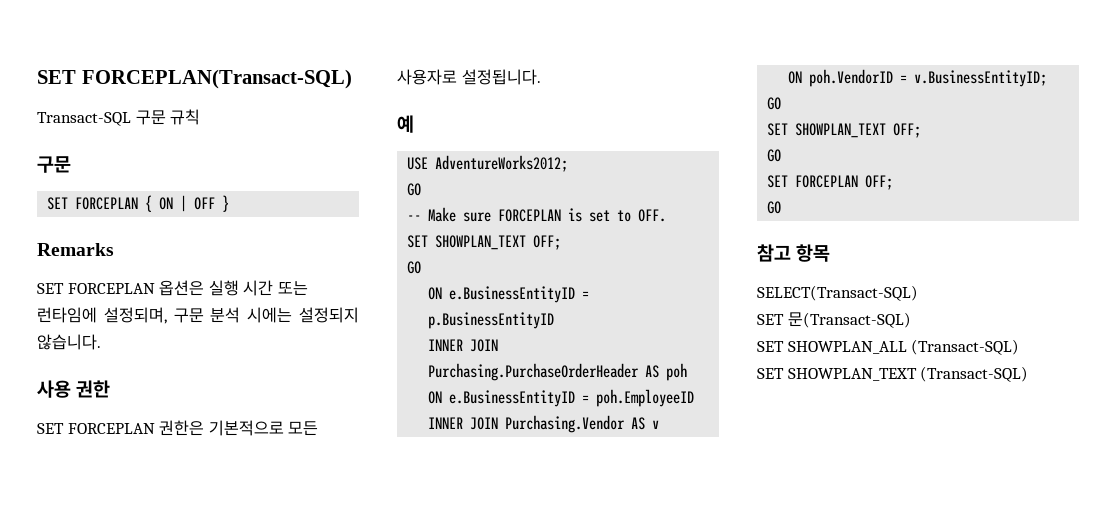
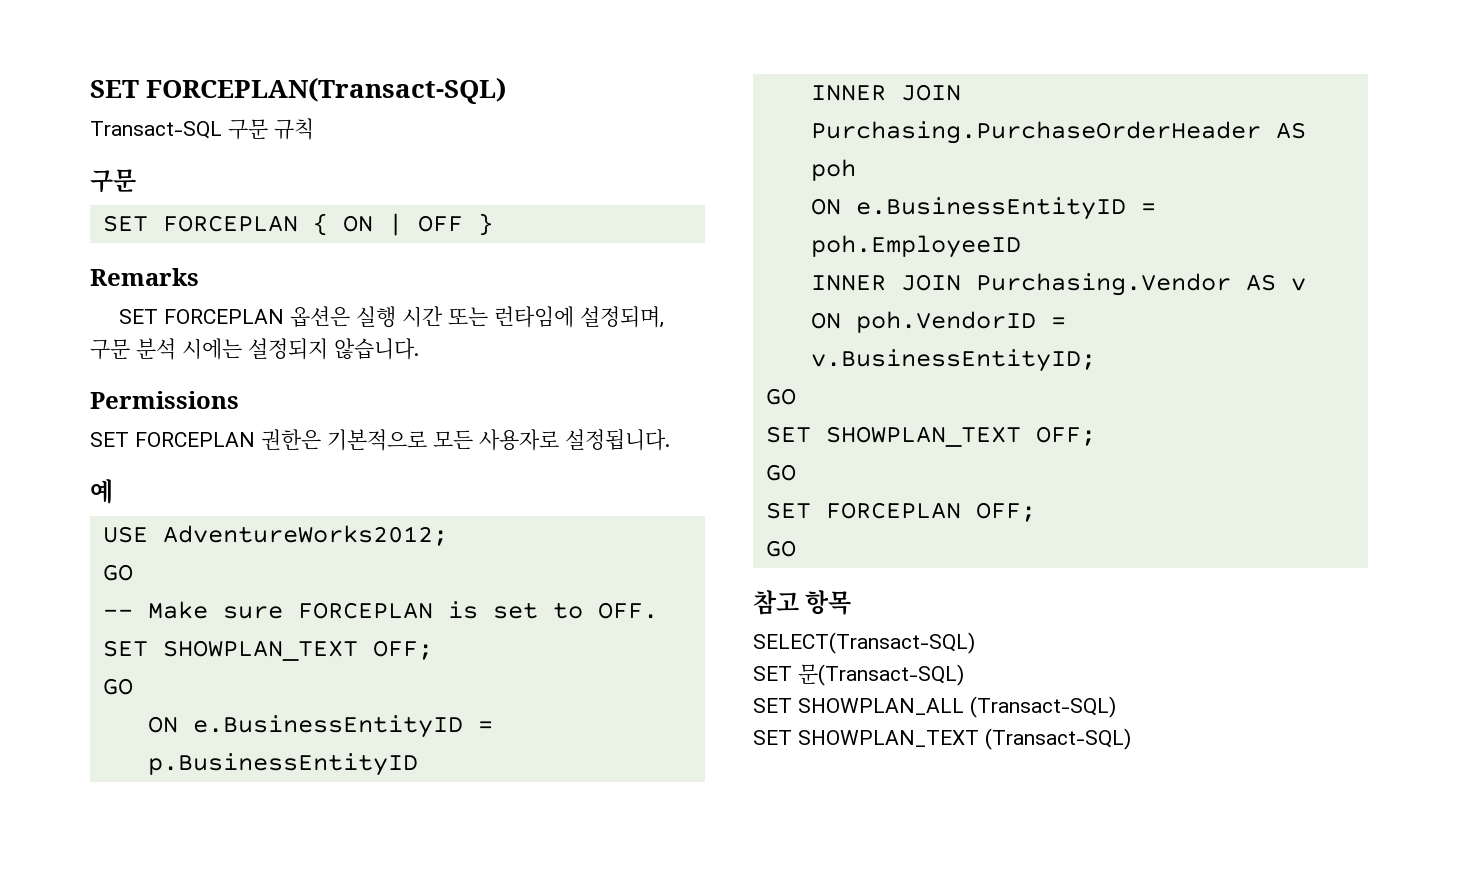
[37,380,111,398] 사용 권한 -> [90,391,239,409] Permissions

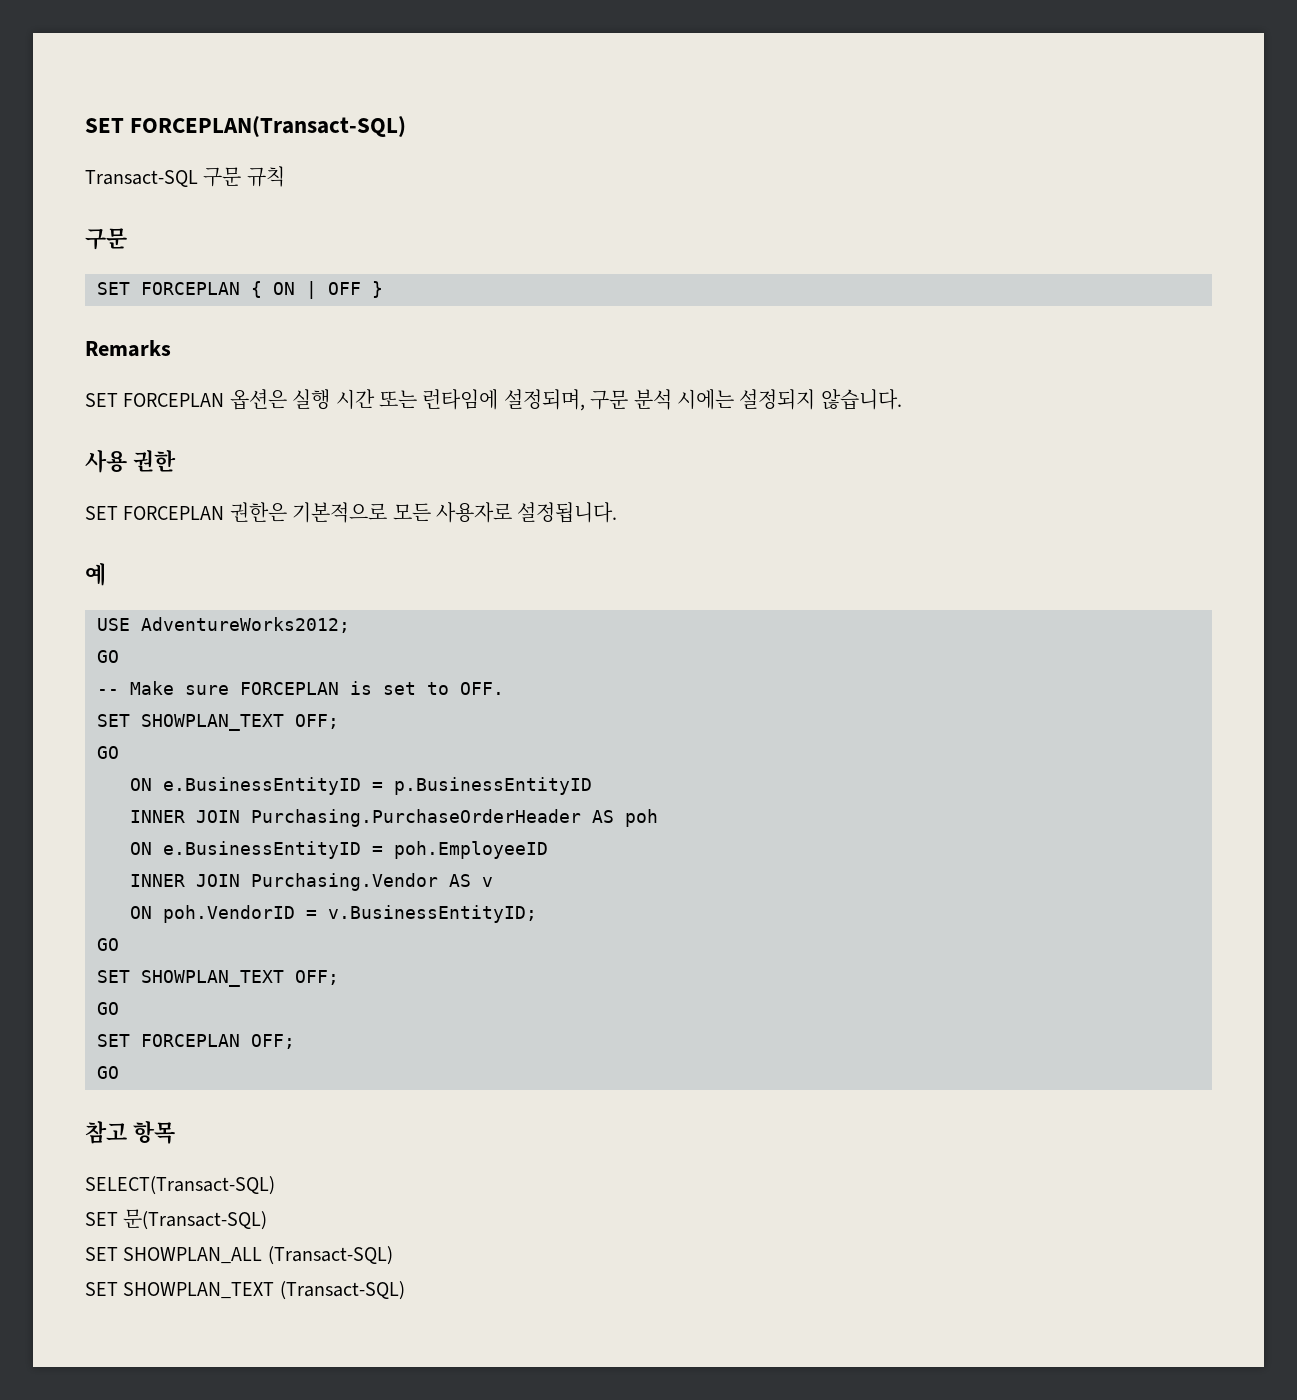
[90,391,239,409] Permissions -> [85,450,176,473] 사용 권한

